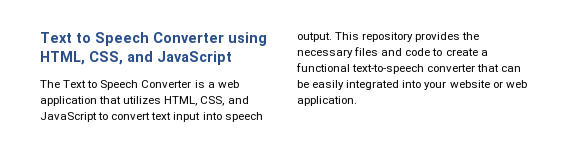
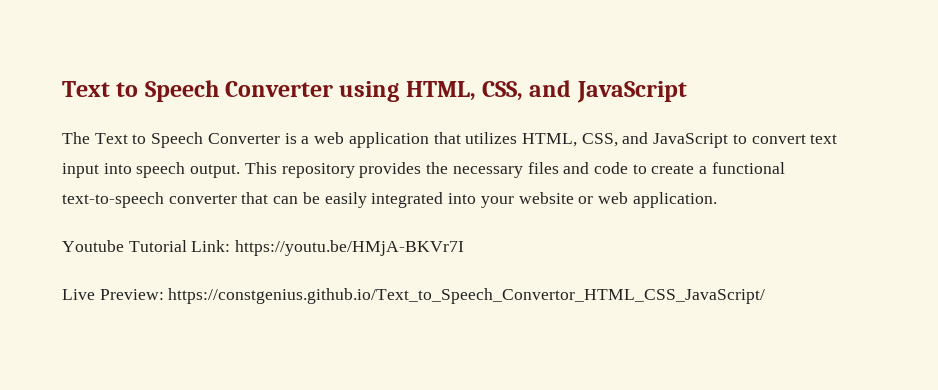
(357, 101) none -> [62,240,465,256] [62,288,766,304] // Youtube Tutorial Link: https://youtu.be/HMjA-BKVr7I // Live Preview: https://constgenius.github.io/Text_to_Speech_Convertor_HTML_CSS_JavaScript/

